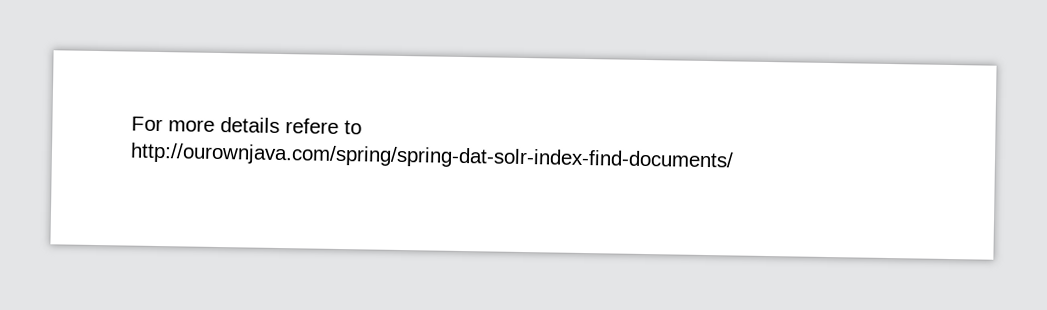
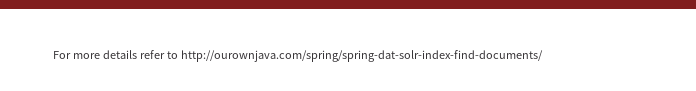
[285,118,339,134] refere -> [139,50,165,59] refer

